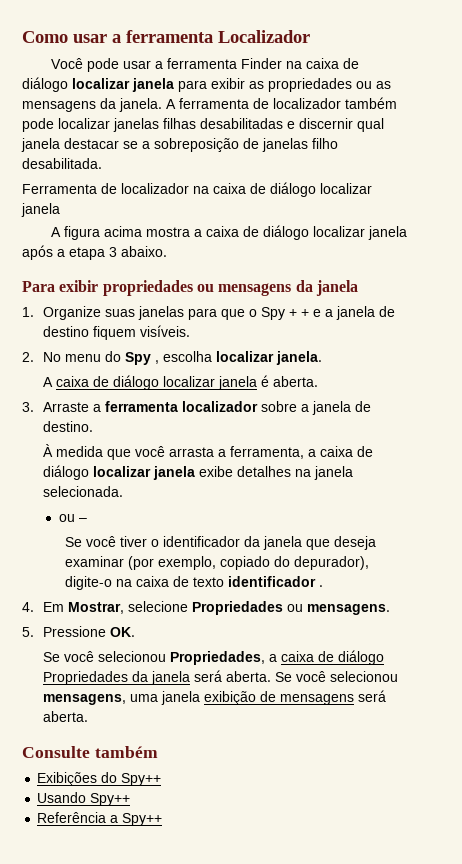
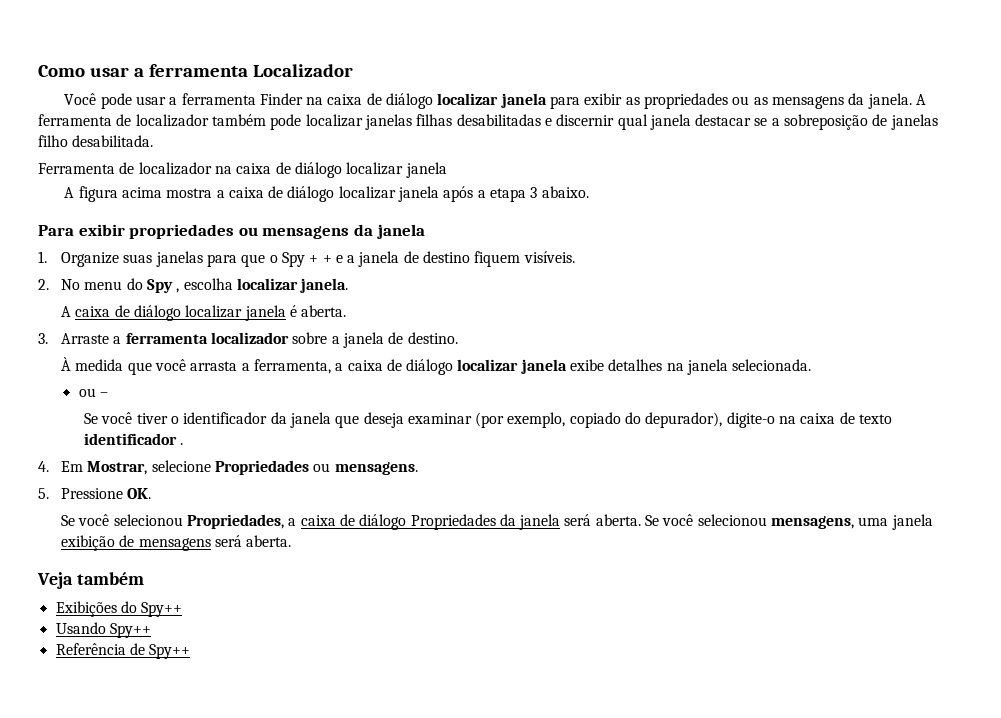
[22,746,90,758] Consulte -> [37,572,73,589] Veja
[110,815,119,823] a -> [129,643,145,655] de

